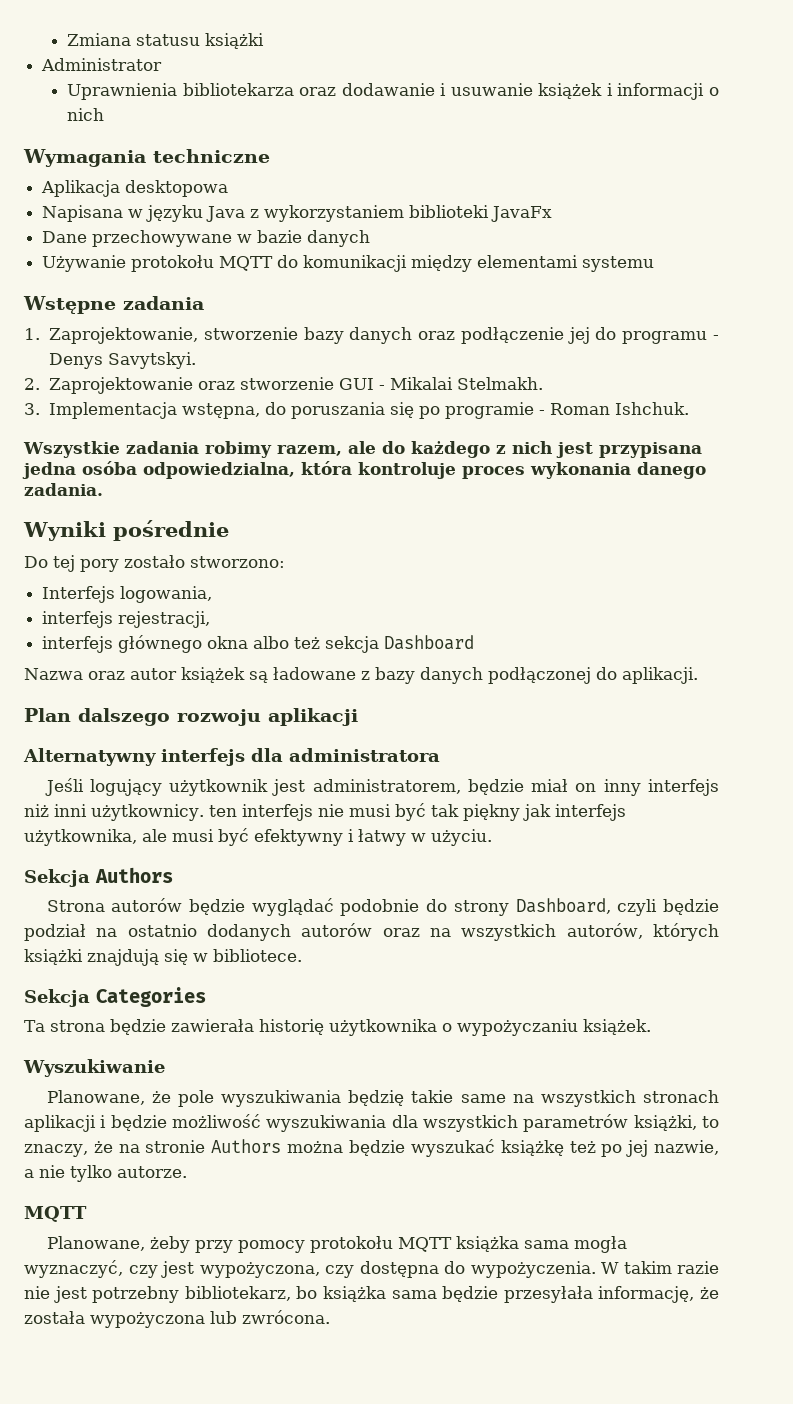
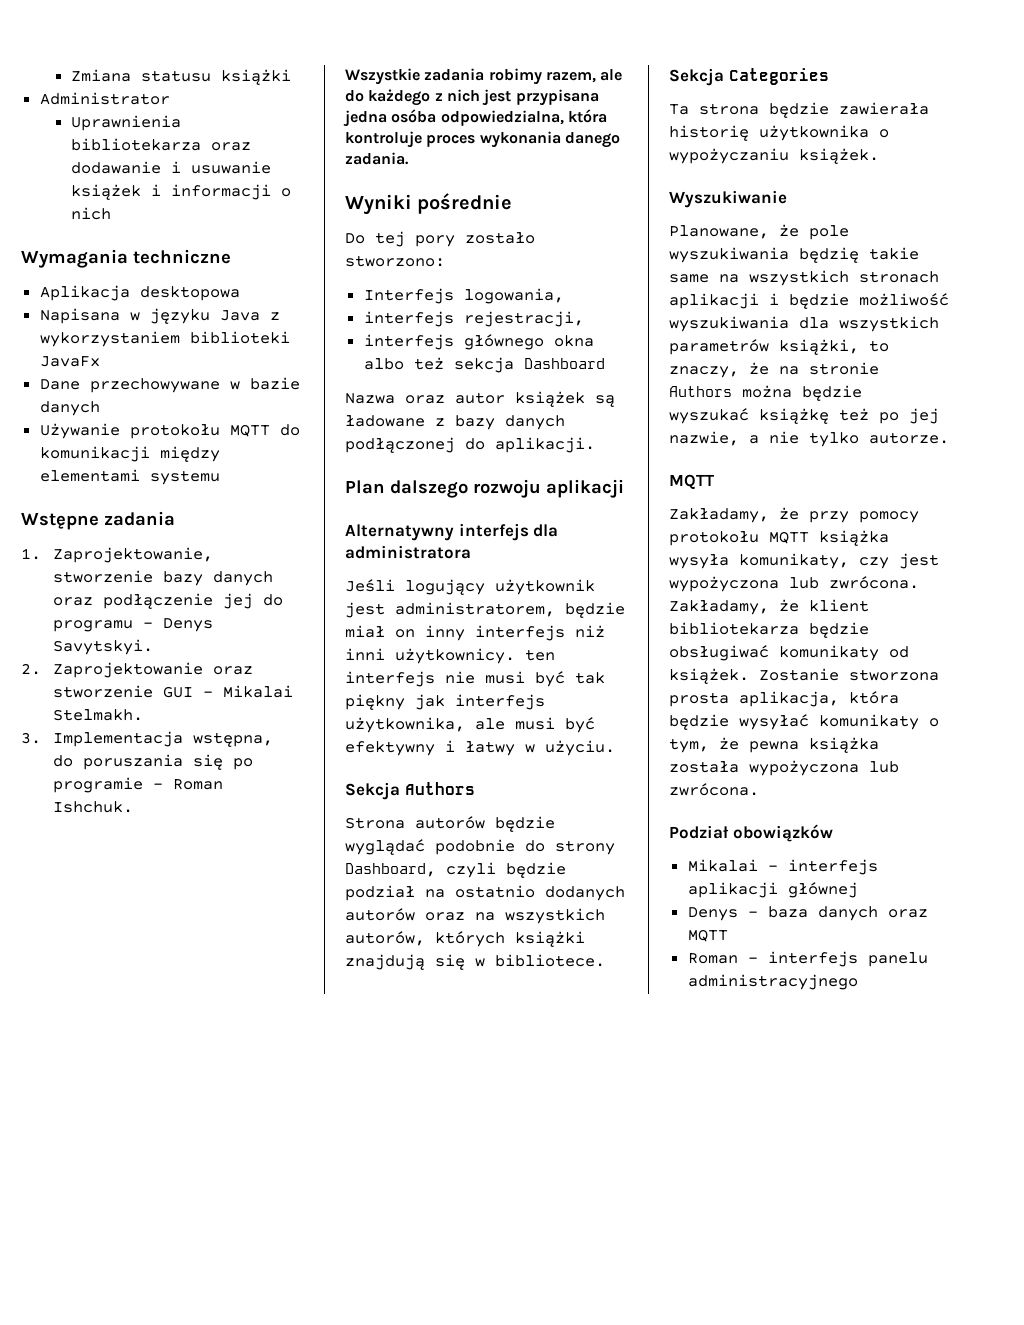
[46,1236,190,1253] Planowane, żeby -> [669,507,799,523] Zakładamy, że
[523,1236,627,1253] [24,1260,719,1278] [24,1286,720,1303] [24,1310,330,1328] sama mogła wyznaczyć, czy jest wypożyczona, czy dostępna do wypożyczenia. W takim razie nie jest potrzebny bibliotekarz, bo książka sama będzie przesyłała informację, że została wypożyczona lub zwrócona. -> [669,553,939,569] [669,576,919,592] [669,599,869,615] [669,622,869,638] [669,645,909,661] [669,668,939,684] [669,691,899,707] [669,714,939,730] [669,737,879,753] [669,760,899,776] [669,783,759,796] [669,824,833,842] [687,859,878,875] [687,882,858,898] [687,906,928,921] [687,929,728,942] [687,951,928,967] [687,974,858,990] wysyła komunikaty, czy jest wypożyczona lub zwrócona. Zakładamy, że klient bibliotekarza będzie obsługiwać komunikaty od książek. Zostanie stworzona prosta aplikacja, która będzie wysyłać komunikaty o tym, że pewna książka została wypożyczona lub zwrócona. // Podział obowiązków // Mikalai - interfejs aplikacji głównej // Denys - baza danych oraz MQTT // Roman - interfejs panelu administracyjnego

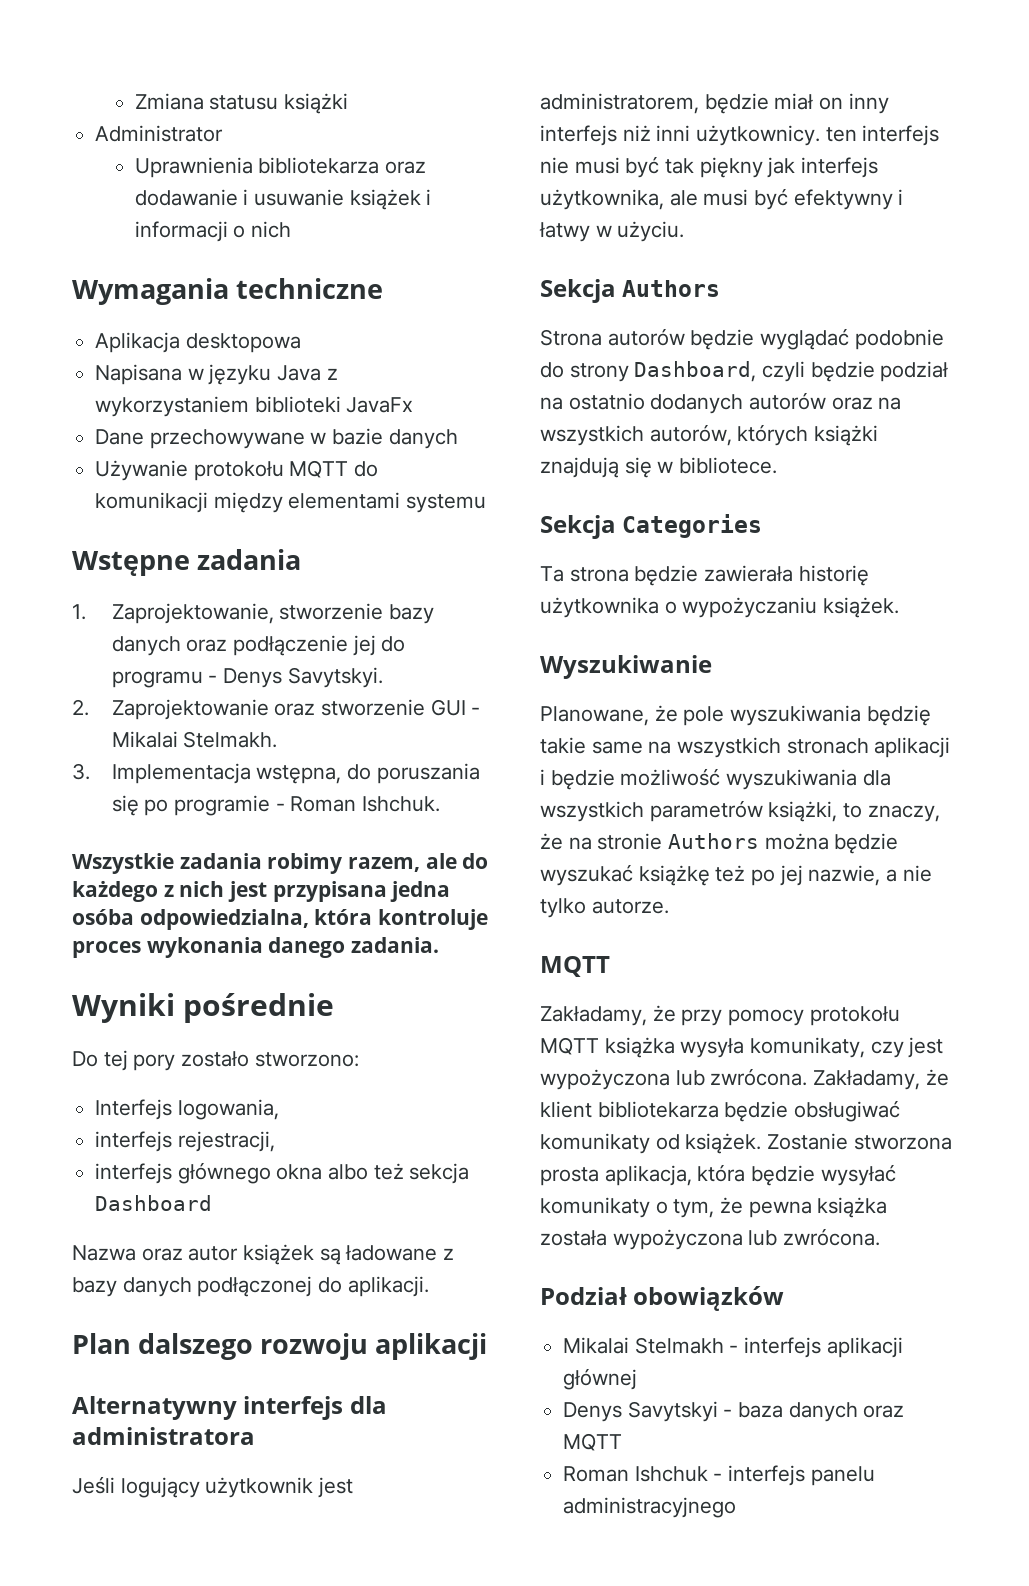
(758, 865) none -> [634,1337,724,1354] Stelmakh
(738, 914) none -> [627,1401,718,1422] Savytskyi
(738, 958) none -> [634,1466,708,1482] Ishchuk

